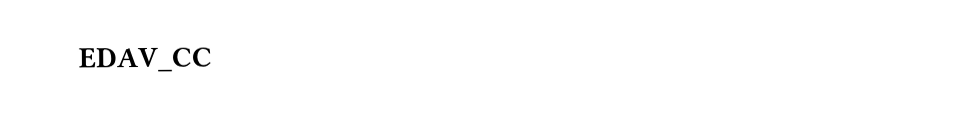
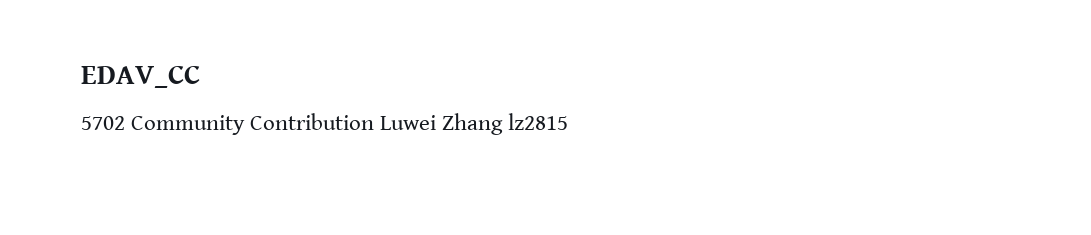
(213, 59) none -> [81,113,569,135] // 5702 Community Contribution Luwei Zhang lz2815

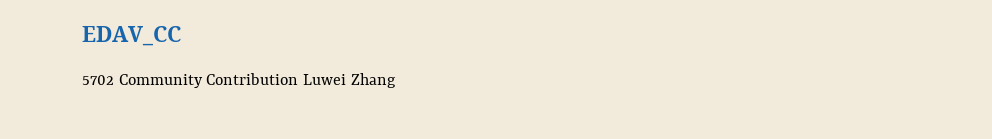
[508,113,569,130] lz2815 -> (396, 80) none

